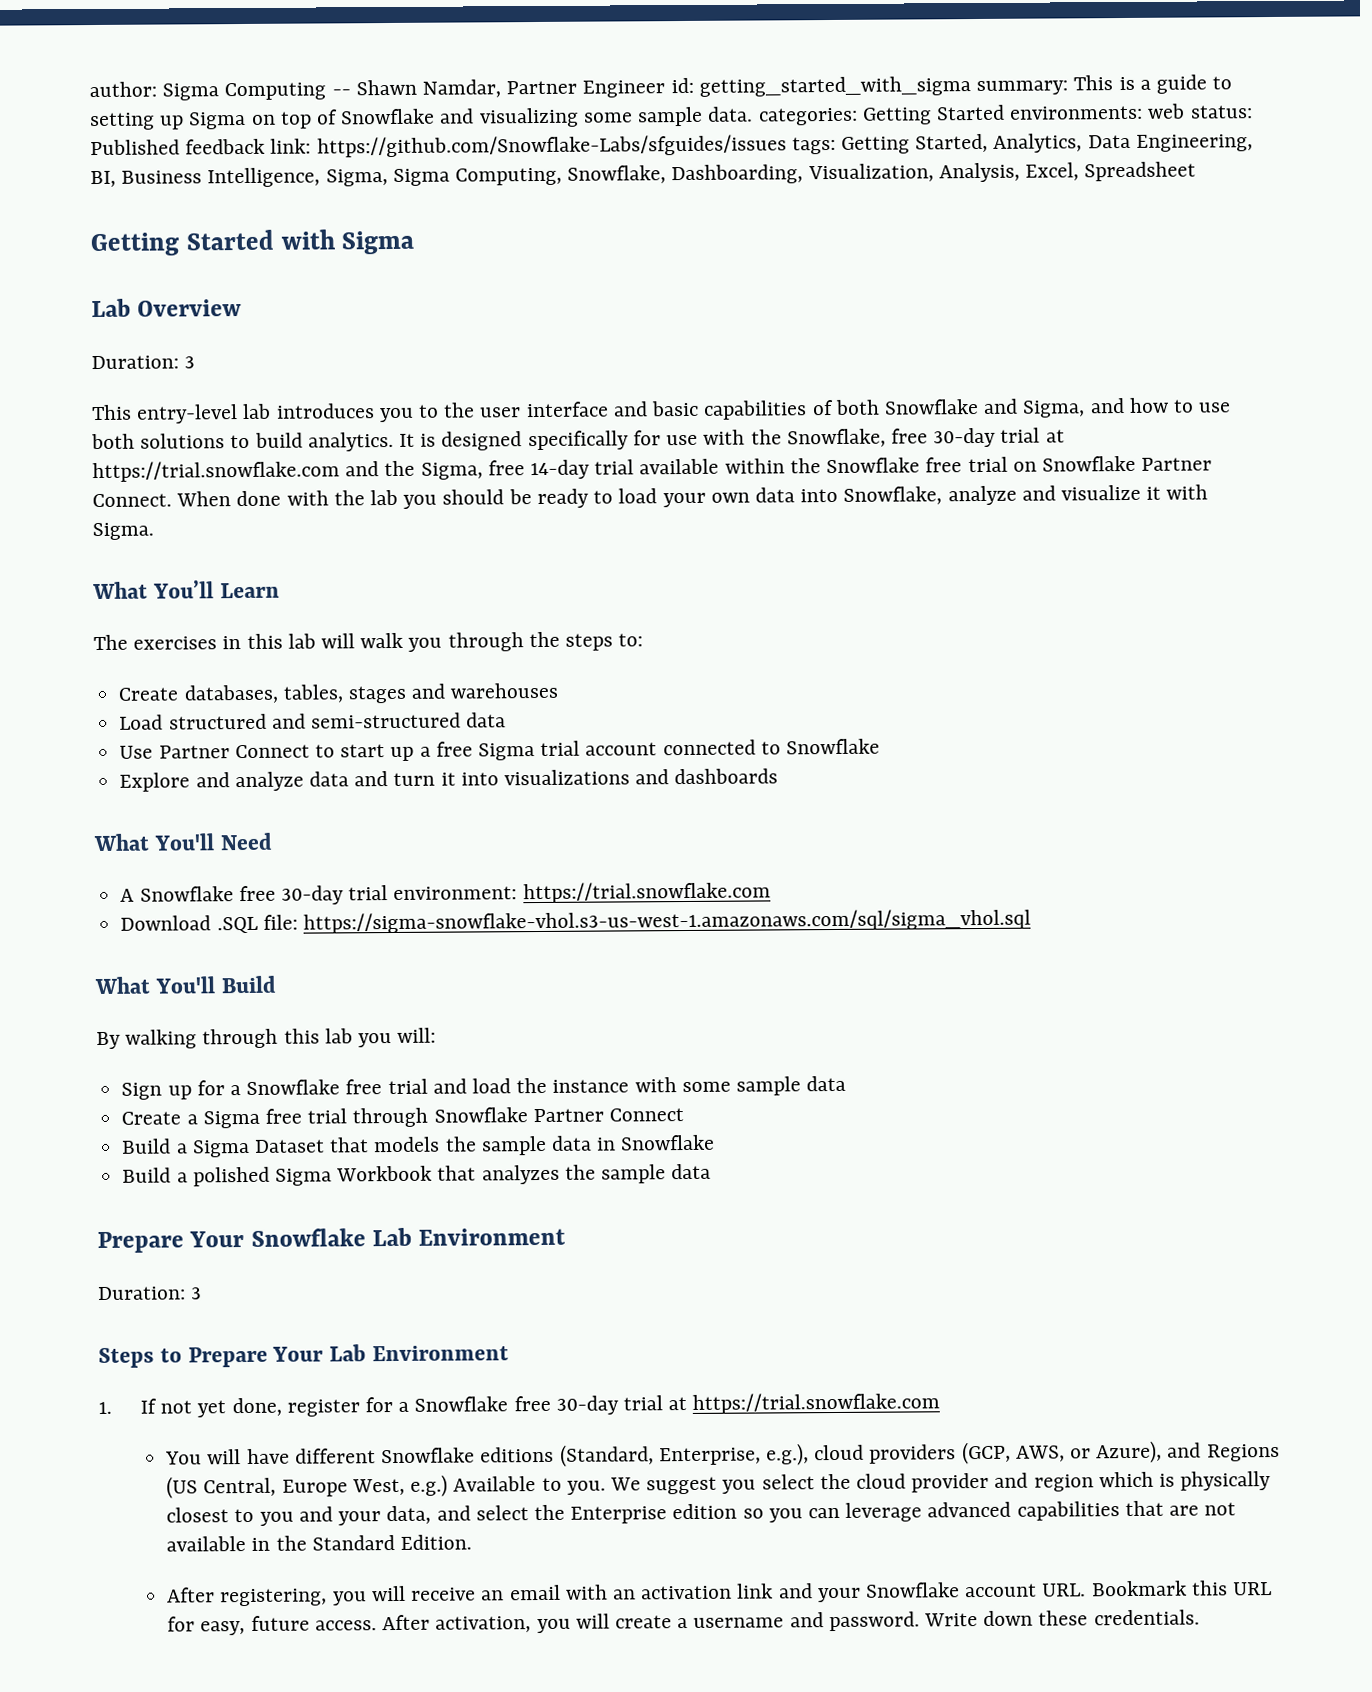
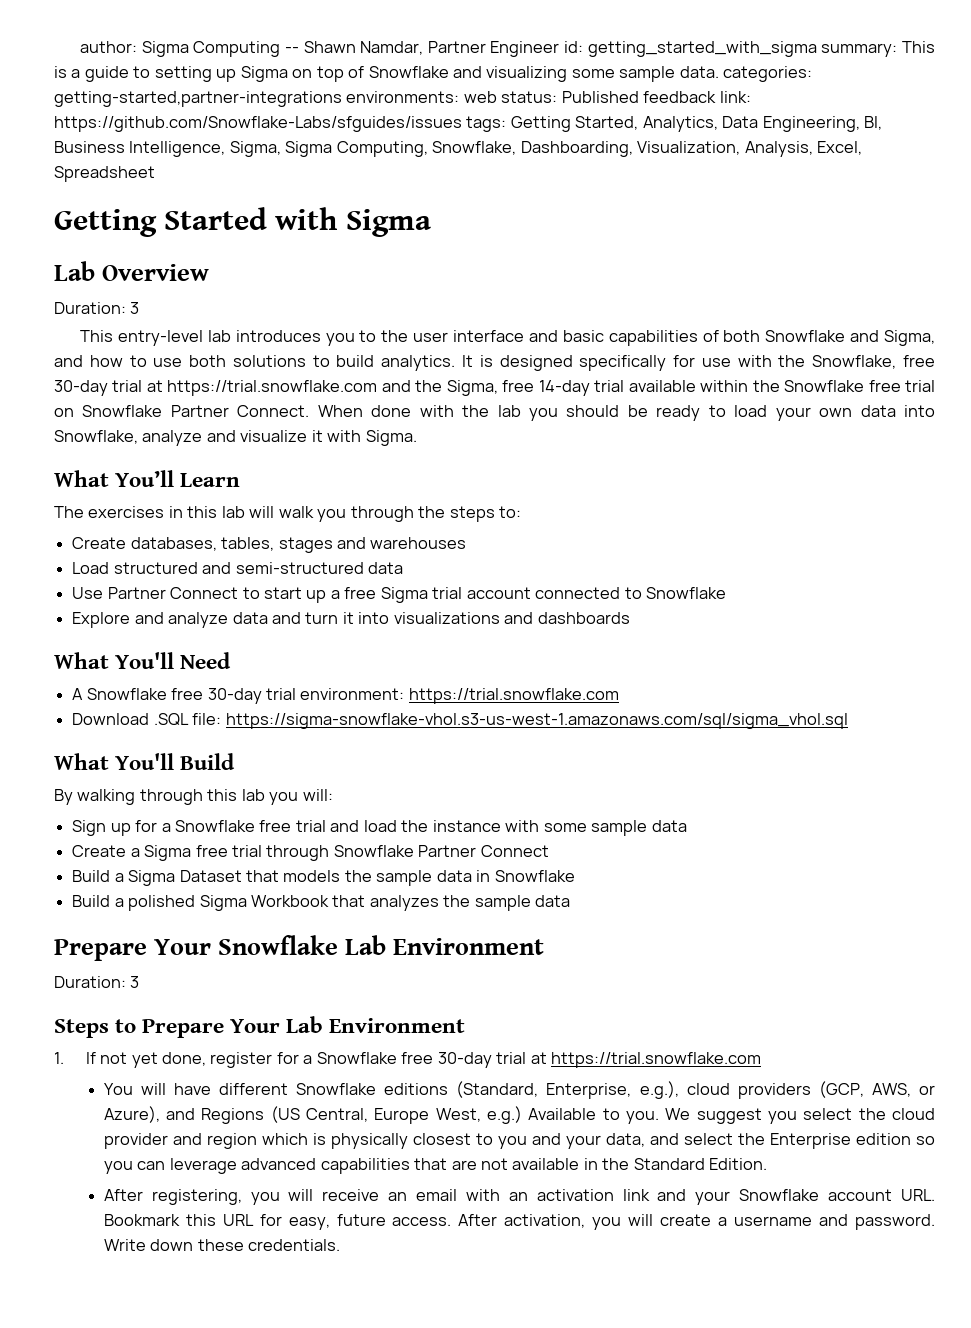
[861,104,1005,125] Getting Started -> [54,91,342,107] getting-started,partner-integrations

